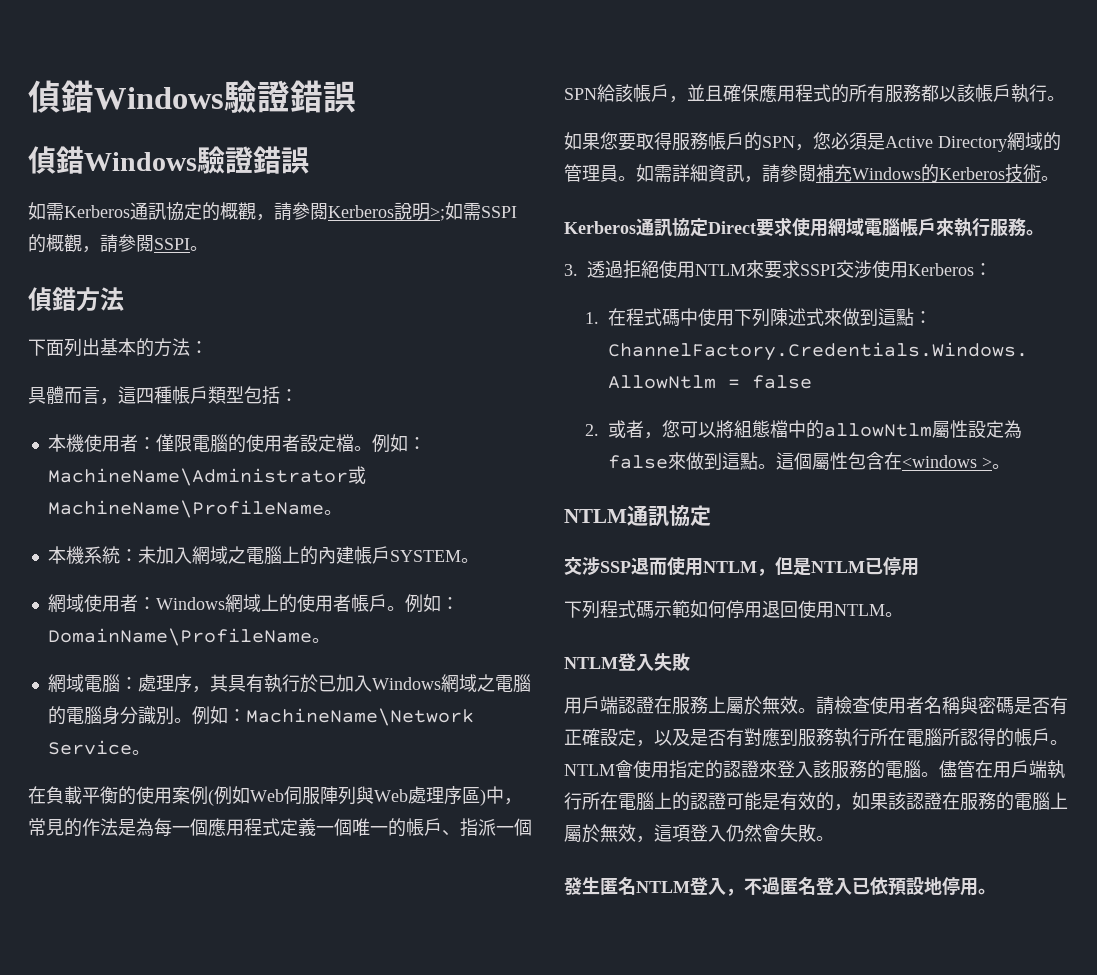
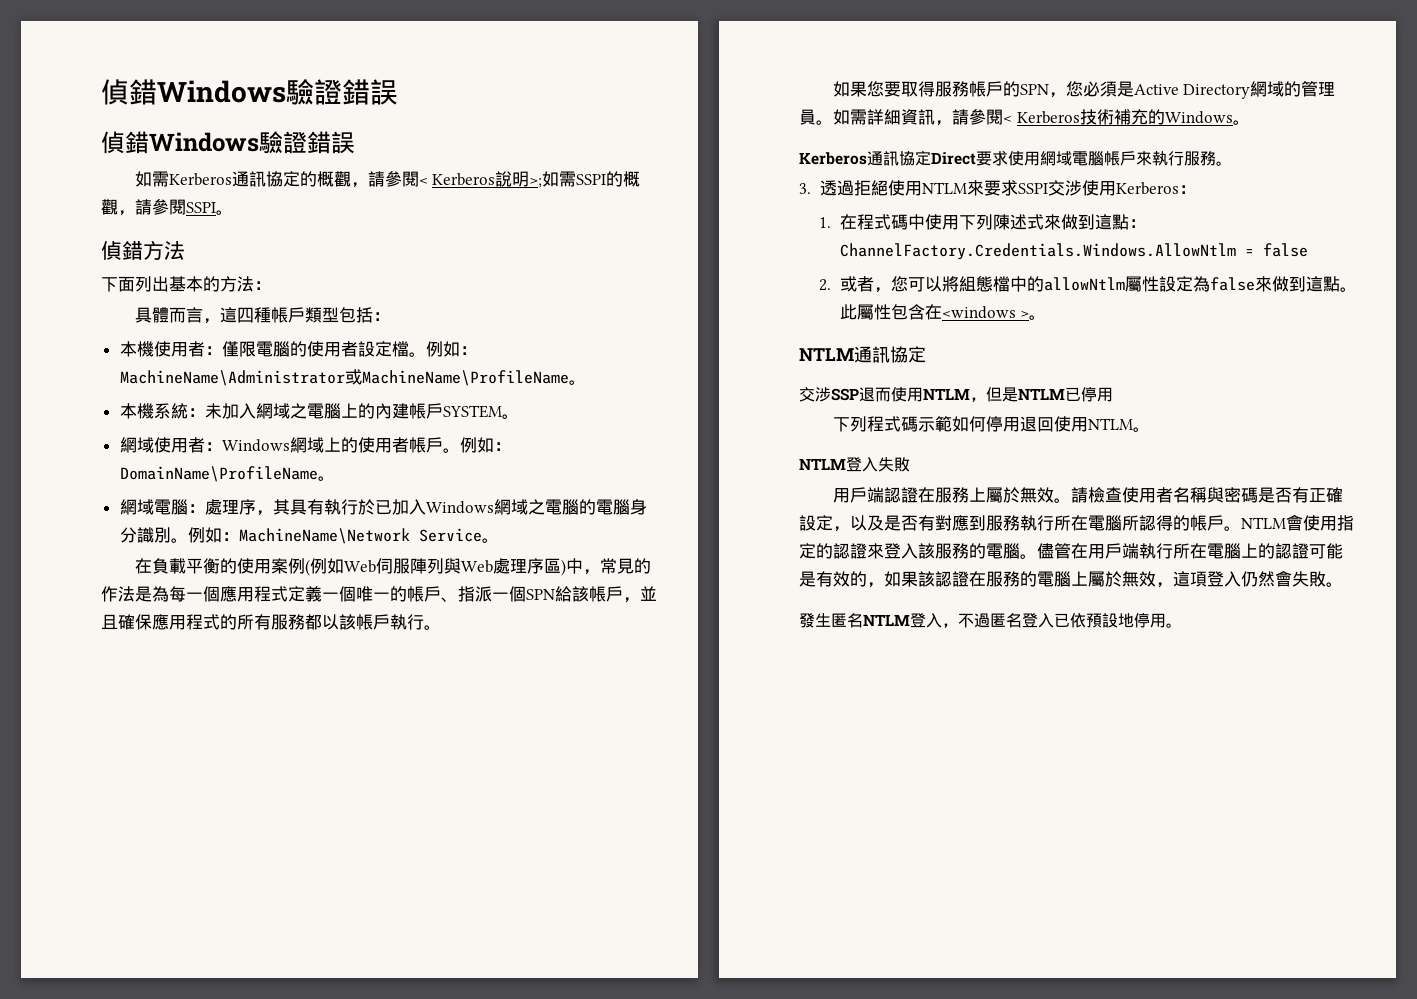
(328, 211) none -> [418,178,428,185] <
[816,164,1041,183] 補充Windows的Kerberos技術 -> [1003,109,1233,125] < Kerberos技術補充的Windows
[776,452,813,470] 這個 -> [839,304,857,320] 此

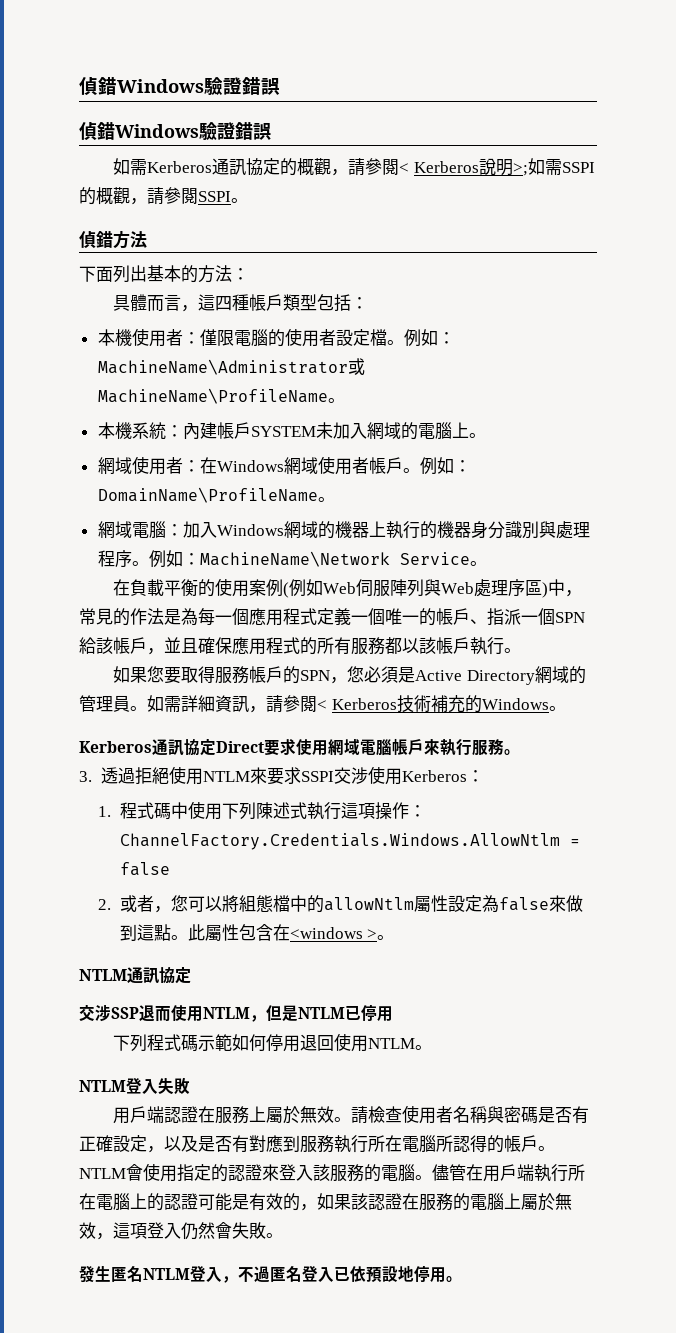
[204,403,502,419] 未加入網域之電腦上的內建帳戶SYSTEM -> [182,422,469,440] 內建帳戶SYSTEM未加入網域的電腦上
[221,437,358,453] Windows網域上的 -> [199,457,318,475] 在Windows網域
[204,499,647,516] [119,527,171,543] 處理序，其具有執行於已加入Windows網域之電腦的電腦身分識別 -> [182,521,590,539] [97,550,132,568] 加入Windows網域的機器上執行的機器身分識別與處理程序
[839,214,857,230] 在 -> (112, 811) none
[1043,213,1129,230] 來做到這點 -> [306,802,409,820] 執行這項操作

